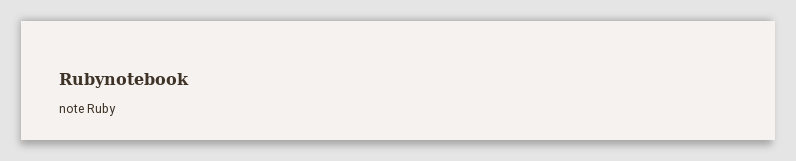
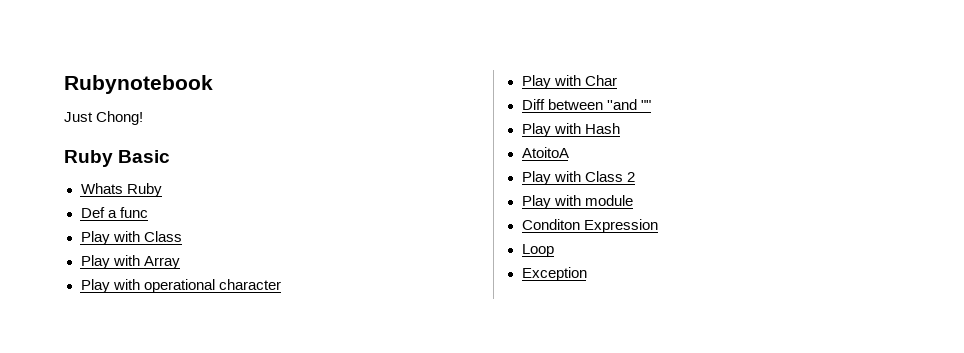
[59,103,117,116] note Ruby -> [64,111,144,125] [64,150,171,167] [80,183,162,197] [80,207,148,218] [80,231,182,245] [80,255,180,269] [80,279,281,293] [521,75,617,89] [521,99,651,110] [521,123,620,137] [521,147,569,158] [521,171,635,185] [521,195,633,209] [521,219,658,233] [521,244,554,257] [521,267,587,281] Just Chong! // Ruby Basic // Whats Ruby // Def a func // Play with Class // Play with Array // Play with operational character // Play with Char // Diff between ''and "" // Play with Hash // AtoitoA // Play with Class 2 // Play with module // Conditon Expression // Loop // Exception

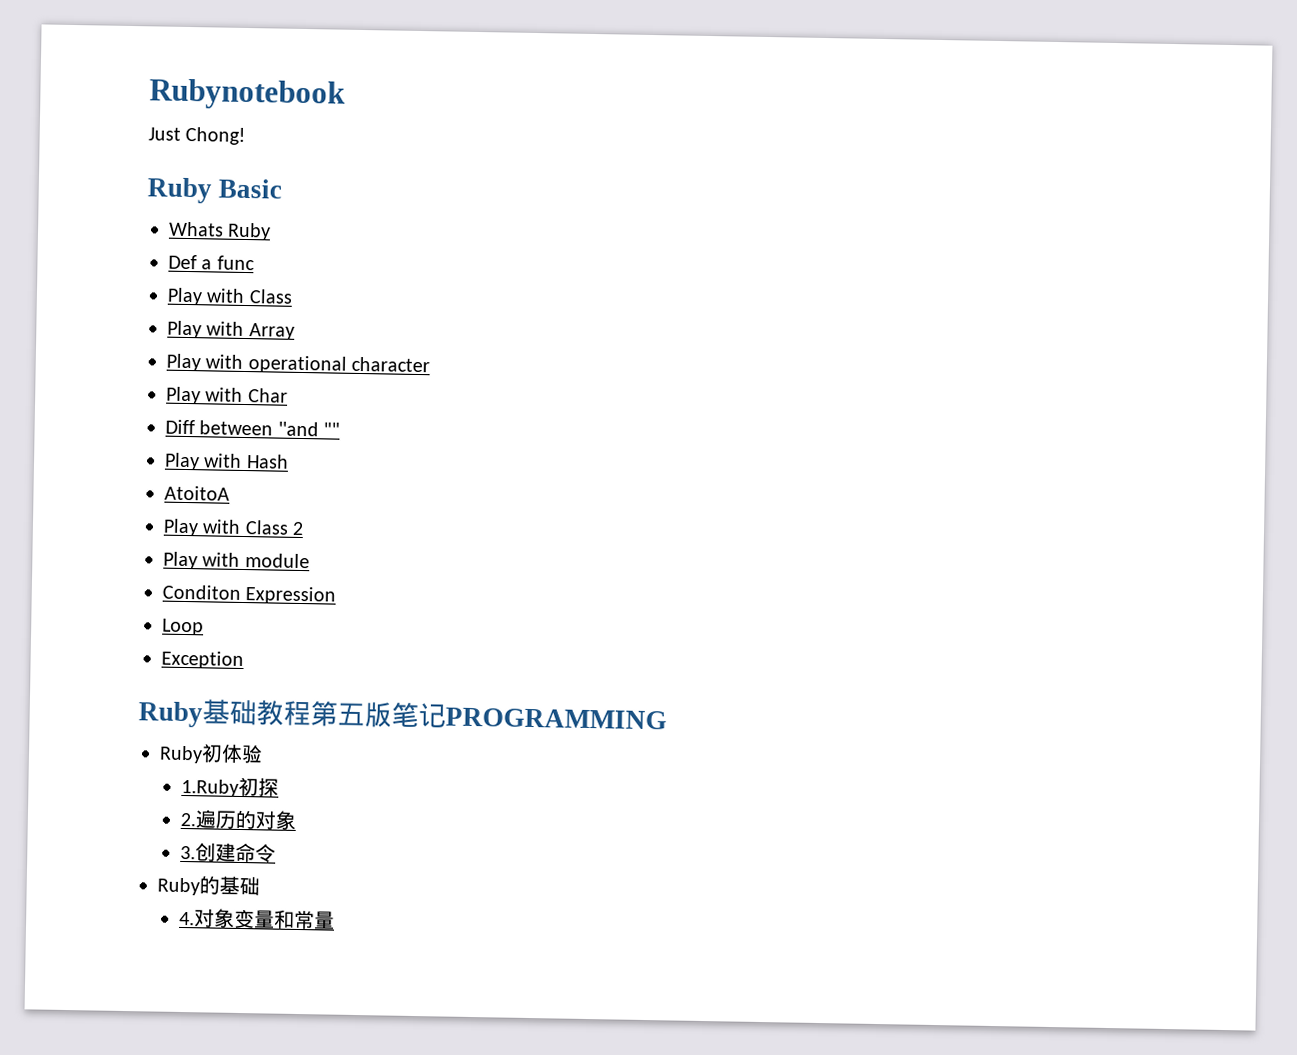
(587, 274) none -> [138,699,667,730] [159,743,263,764] [181,776,280,797] [180,809,298,830] [180,842,277,863] [157,875,260,896] [179,908,336,930] // Ruby基础教程第五版笔记PROGRAMMING // Ruby初体验 // 1.Ruby初探 // 2.遍历的对象 // 3.创建命令 // Ruby的基础 // 4.对象变量和常量

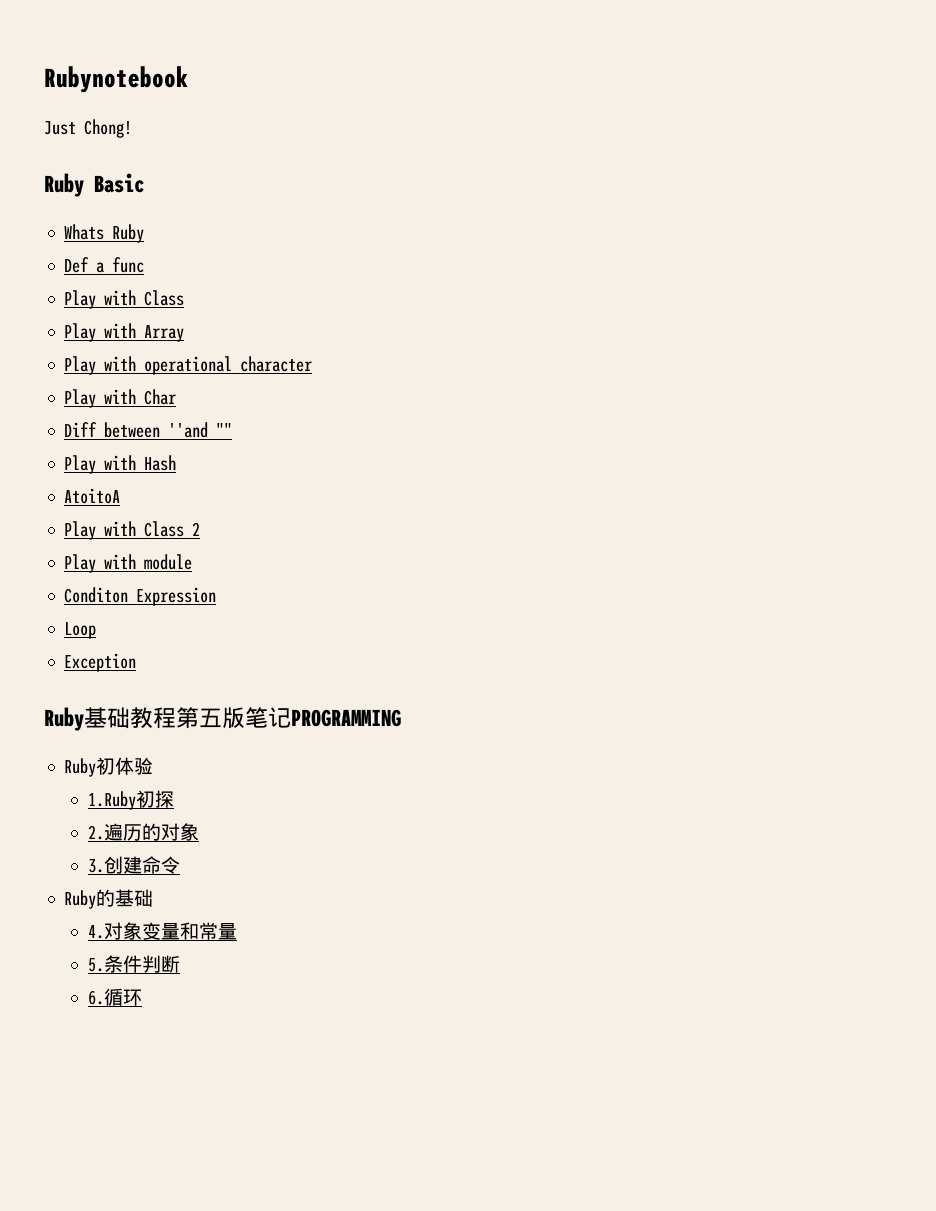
(336, 920) none -> [87,955,180,973] [87,988,142,1006] // 5.条件判断 // 6.循环

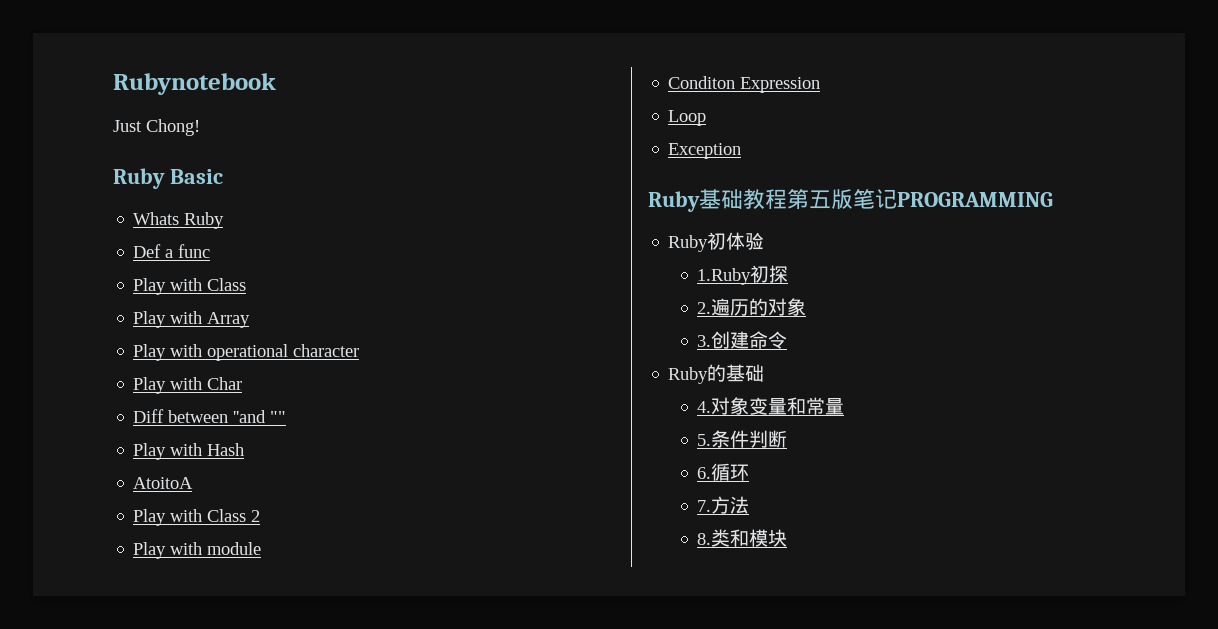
(142, 997) none -> [697,496,750,514] [697,529,788,547] // 7.方法 // 8.类和模块

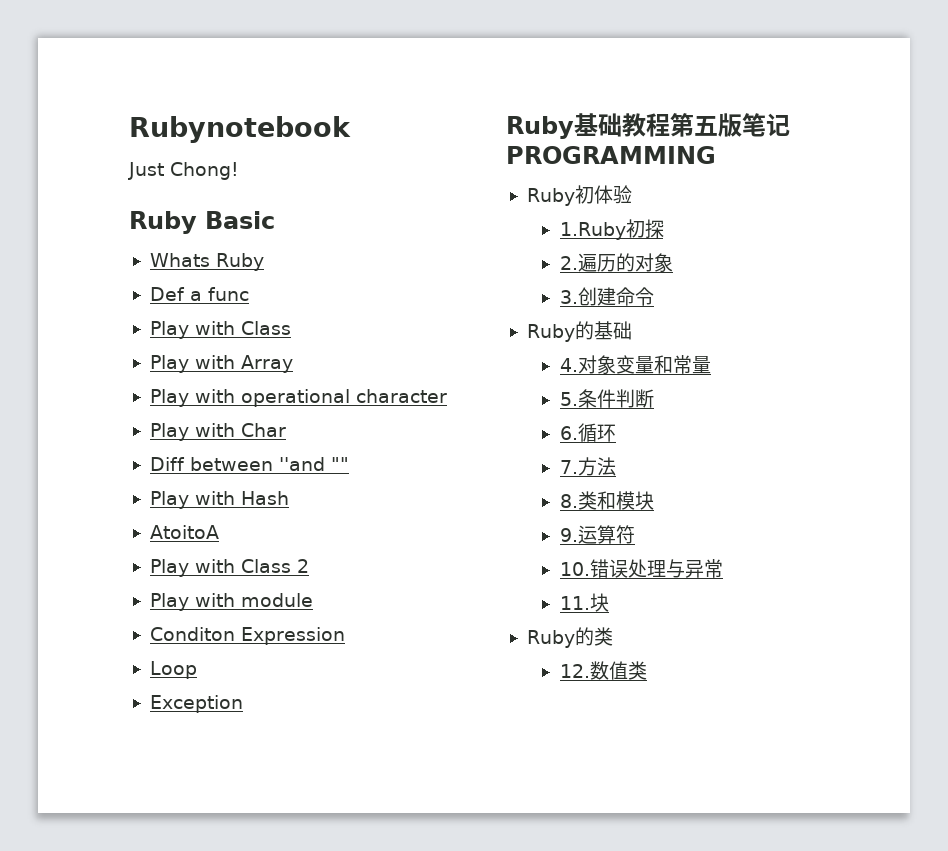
(788, 538) none -> [559,525,635,544] [559,559,723,578] [559,593,609,612] [526,627,613,648] [559,661,647,680] // 9.运算符 // 10.错误处理与异常 // 11.块 // Ruby的类 // 12.数值类

